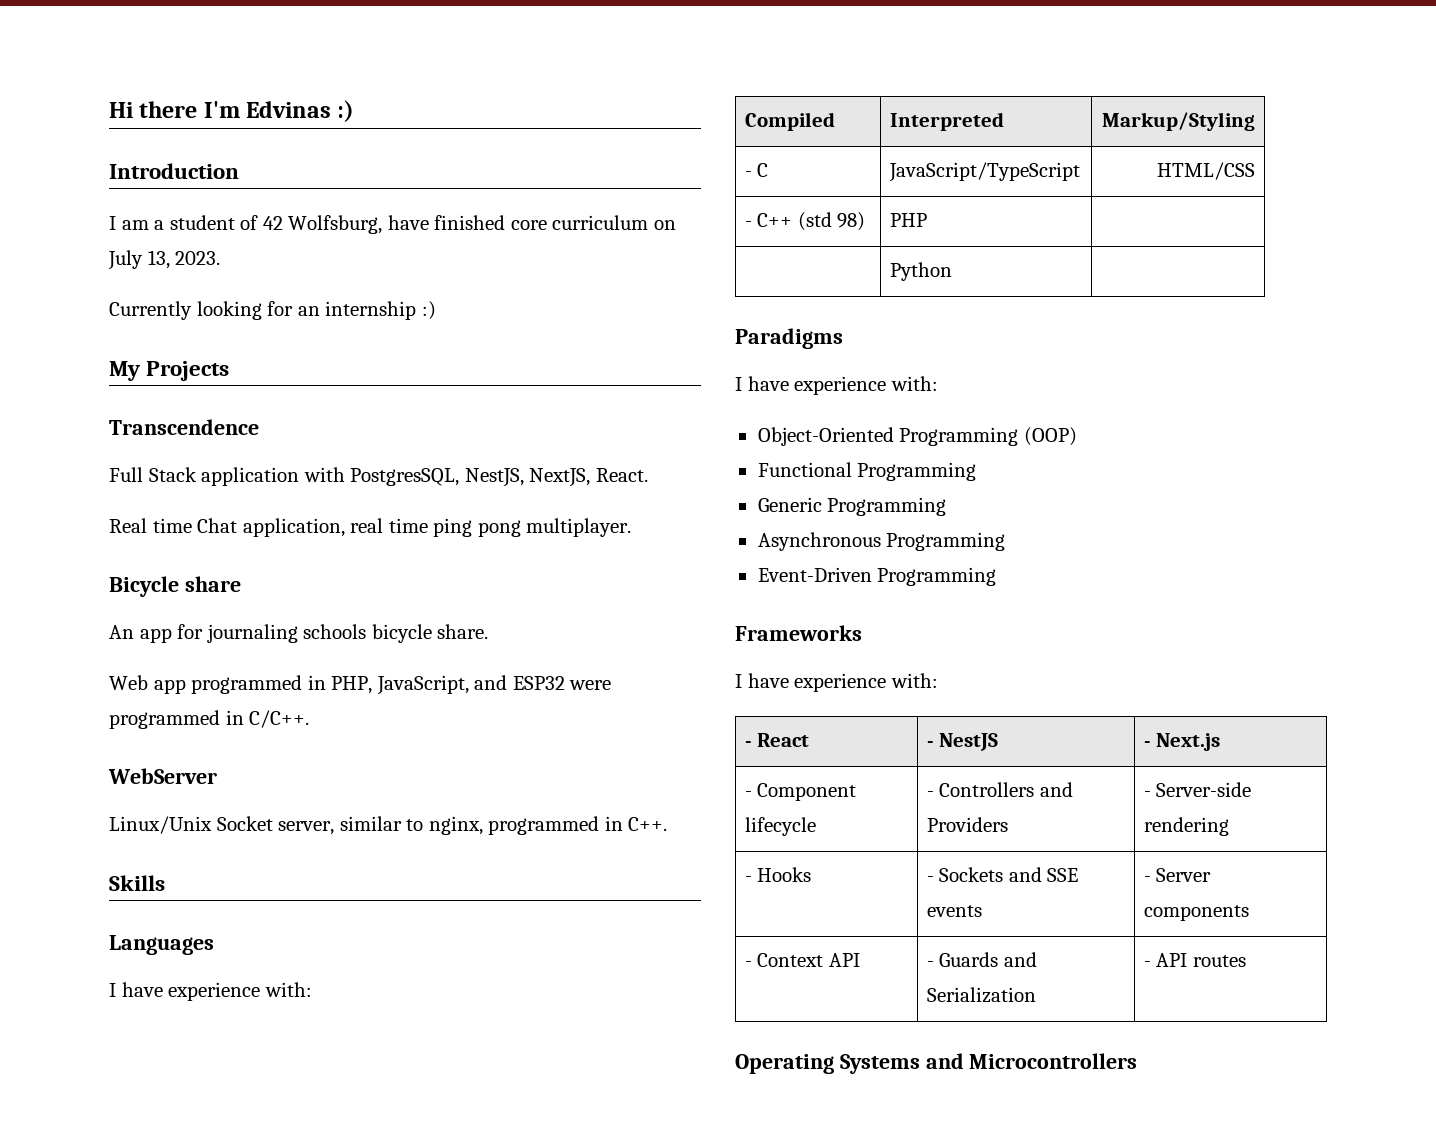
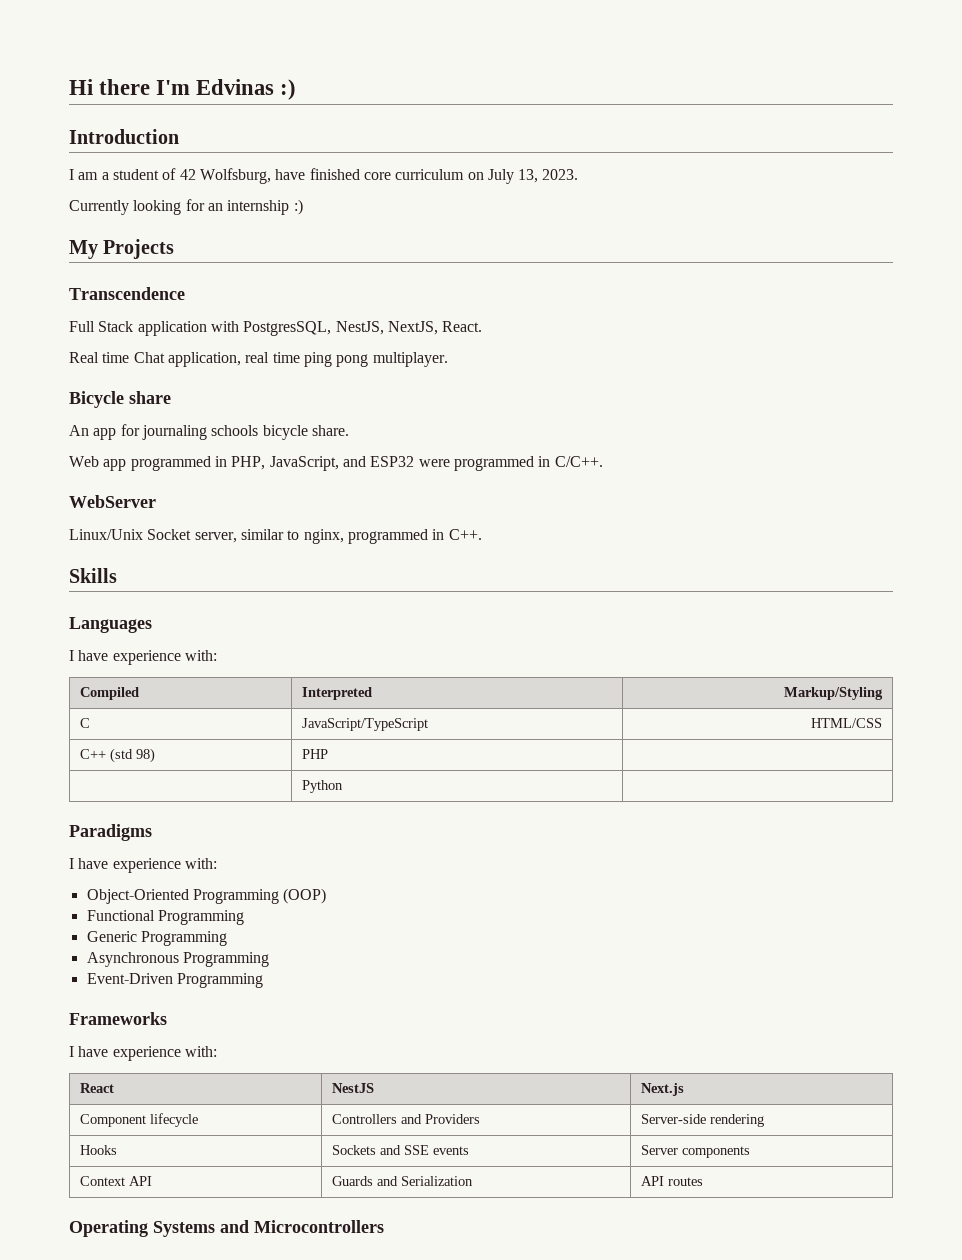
[744,171,752,177] - -> (884, 693) none
[744,221,752,227] - -> (883, 723) none
[744,741,752,747] - -> (217, 1051) none
[926,741,934,747] - -> (114, 1088) none
[1143,741,1151,747] - -> (374, 1088) none
[744,791,752,797] - -> (684, 1089) none
[926,791,934,797] - -> (198, 1120) none
[1143,791,1151,797] - -> (480, 1119) none
[744,876,752,882] - -> (764, 1120) none
[926,876,934,882] - -> (117, 1150) none
[1143,876,1151,882] - -> (469, 1150) none
[744,961,752,967] - -> (750, 1152) none
[926,961,934,967] - -> (152, 1181) none
[1143,961,1151,967] - -> (473, 1181) none

